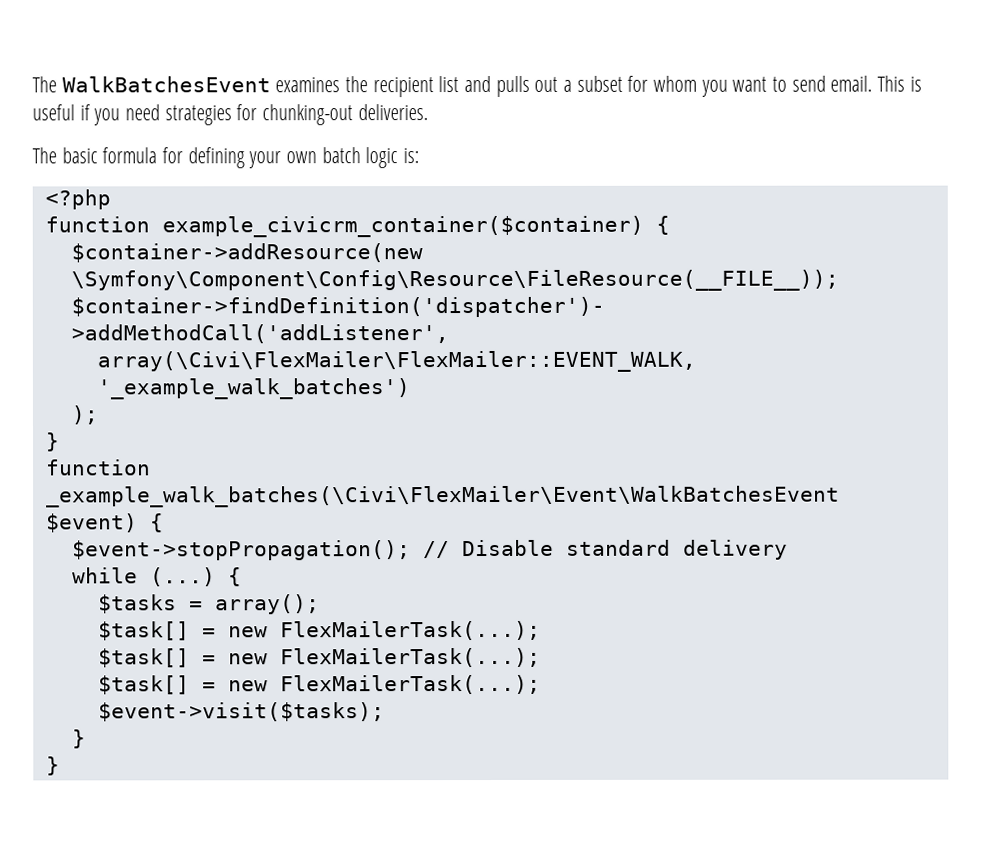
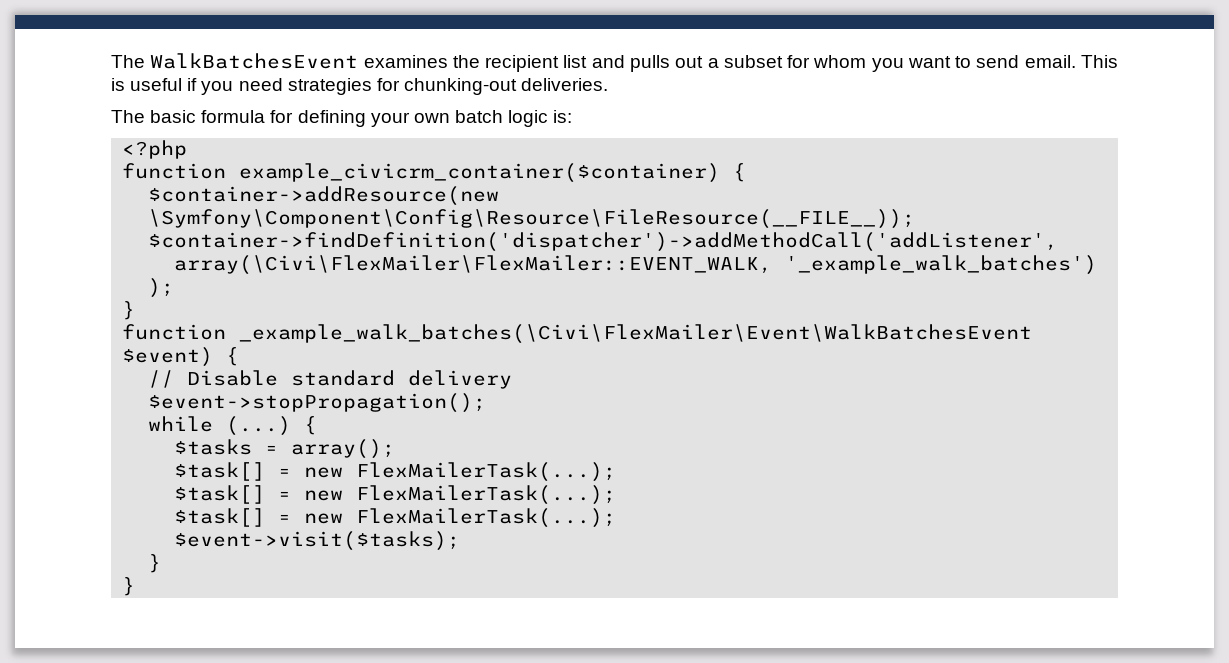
[71,540,411,561] $event->stopPropagation(); -> (240, 356) none
(788, 549) none -> [148,393,487,413] // $event->stopPropagation();

